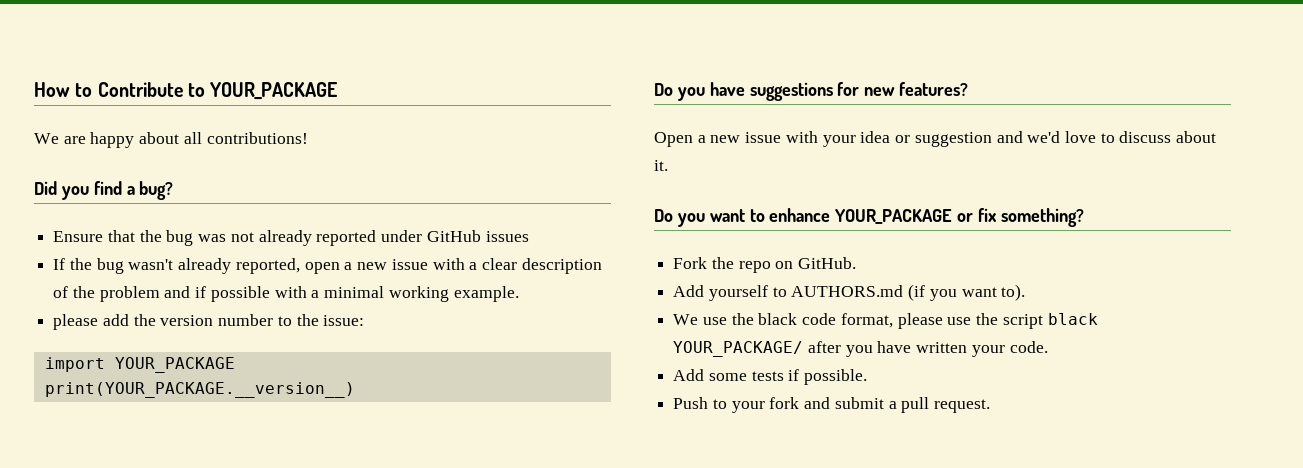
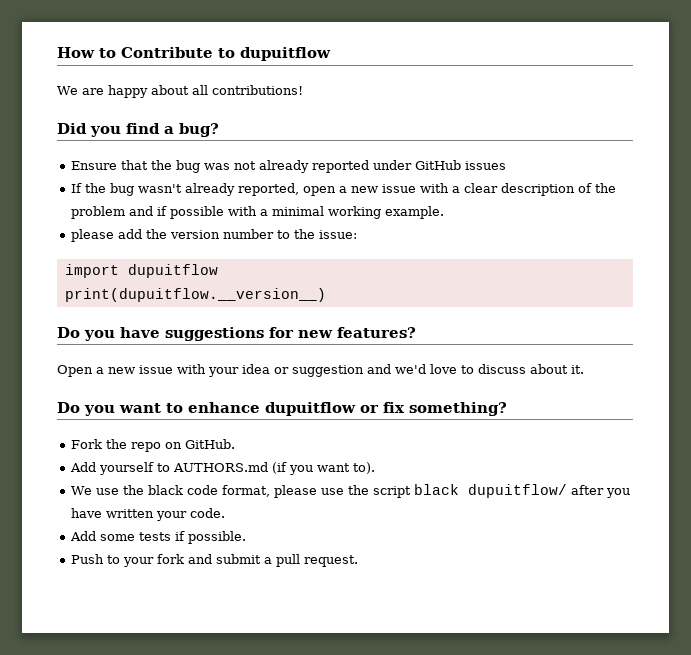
[210,82,339,100] YOUR_PACKAGE -> [240,47,331,61] dupuitflow
[114,357,235,373] [44,382,355,398] YOUR_PACKAGE // print(YOUR_PACKAGE.__version__) -> [127,264,218,278] [64,288,326,302] dupuitflow // print(dupuitflow.__version__)
[835,209,953,224] YOUR_PACKAGE -> [265,402,356,416] dupuitflow
[673,341,804,357] YOUR_PACKAGE/ -> [468,484,568,498] dupuitflow/

